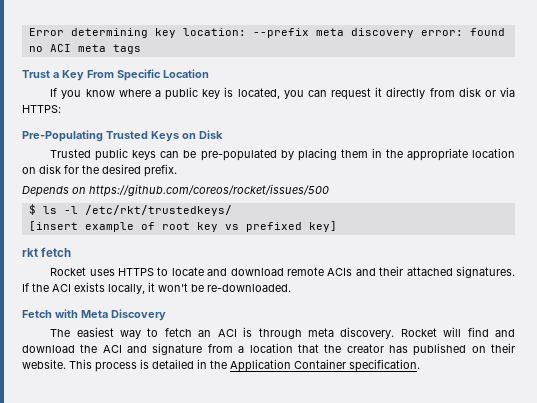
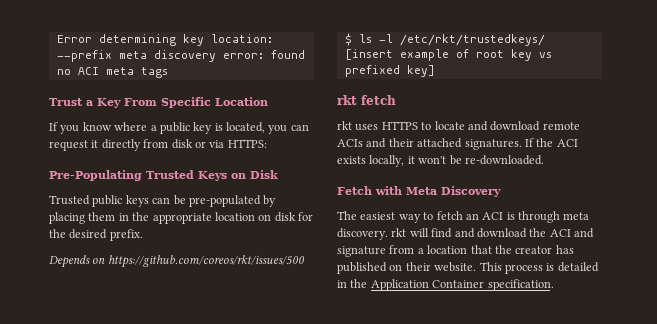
[89,184,329,197] https://github.com/coreos/rocket/issues/500 -> [107,255,305,268] https://github.com/coreos/rkt/issues/500
[50,267,87,276] Rocket -> [337,121,352,130] rkt
[400,328,437,337] Rocket -> [391,228,407,237] rkt

